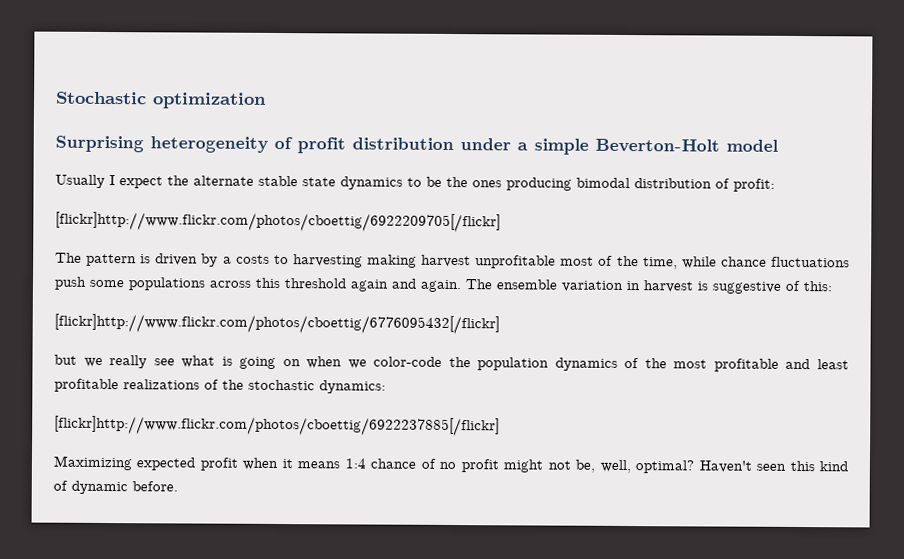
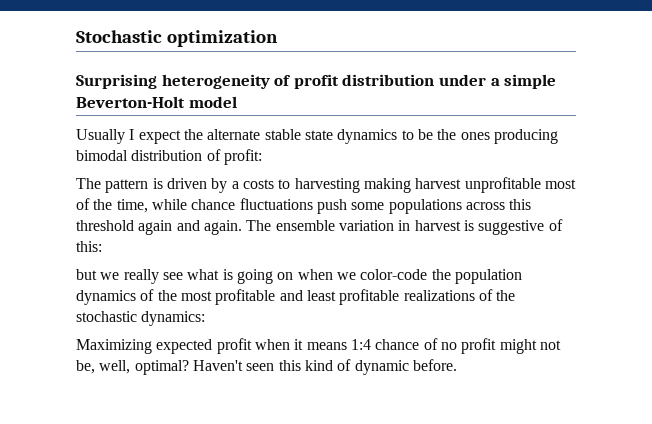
[55,211,501,233] // [flickr]http://www.flickr.com/photos/cboettig/6922209705[/flickr] -> (262, 157) none
[54,313,500,335] // [flickr]http://www.flickr.com/photos/cboettig/6776095432[/flickr] -> (102, 246) none
[54,415,500,437] // [flickr]http://www.flickr.com/photos/cboettig/6922237885[/flickr] -> (206, 318) none

